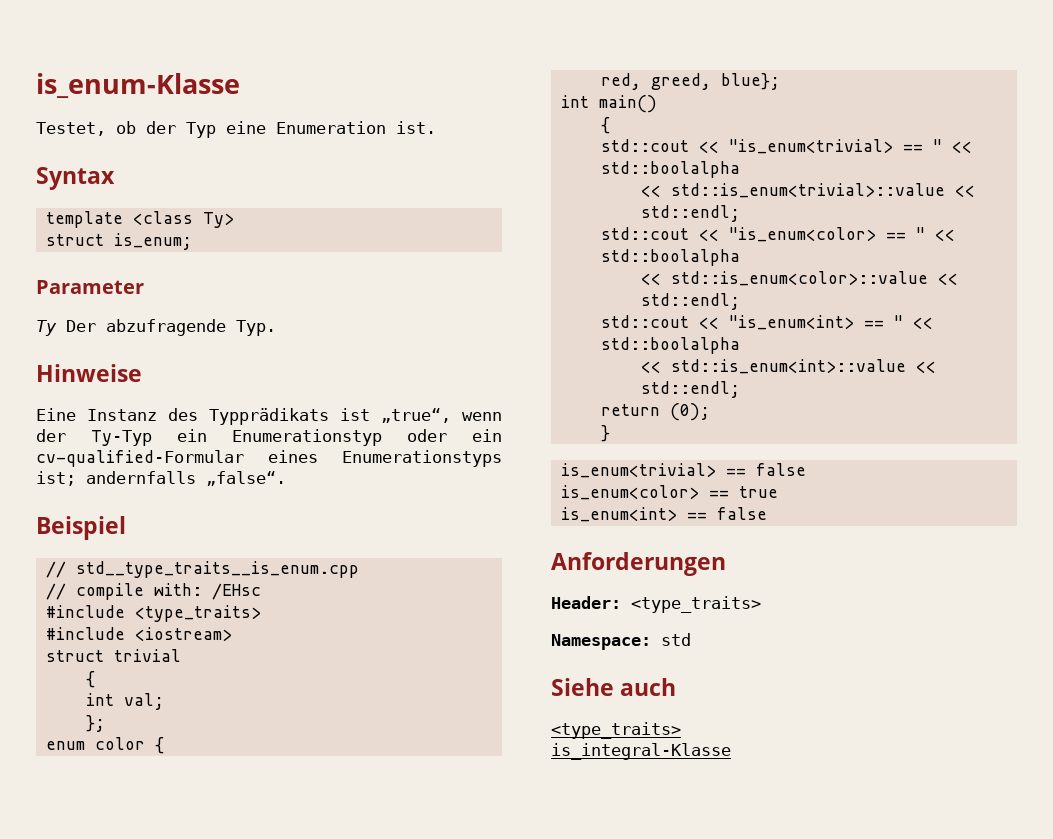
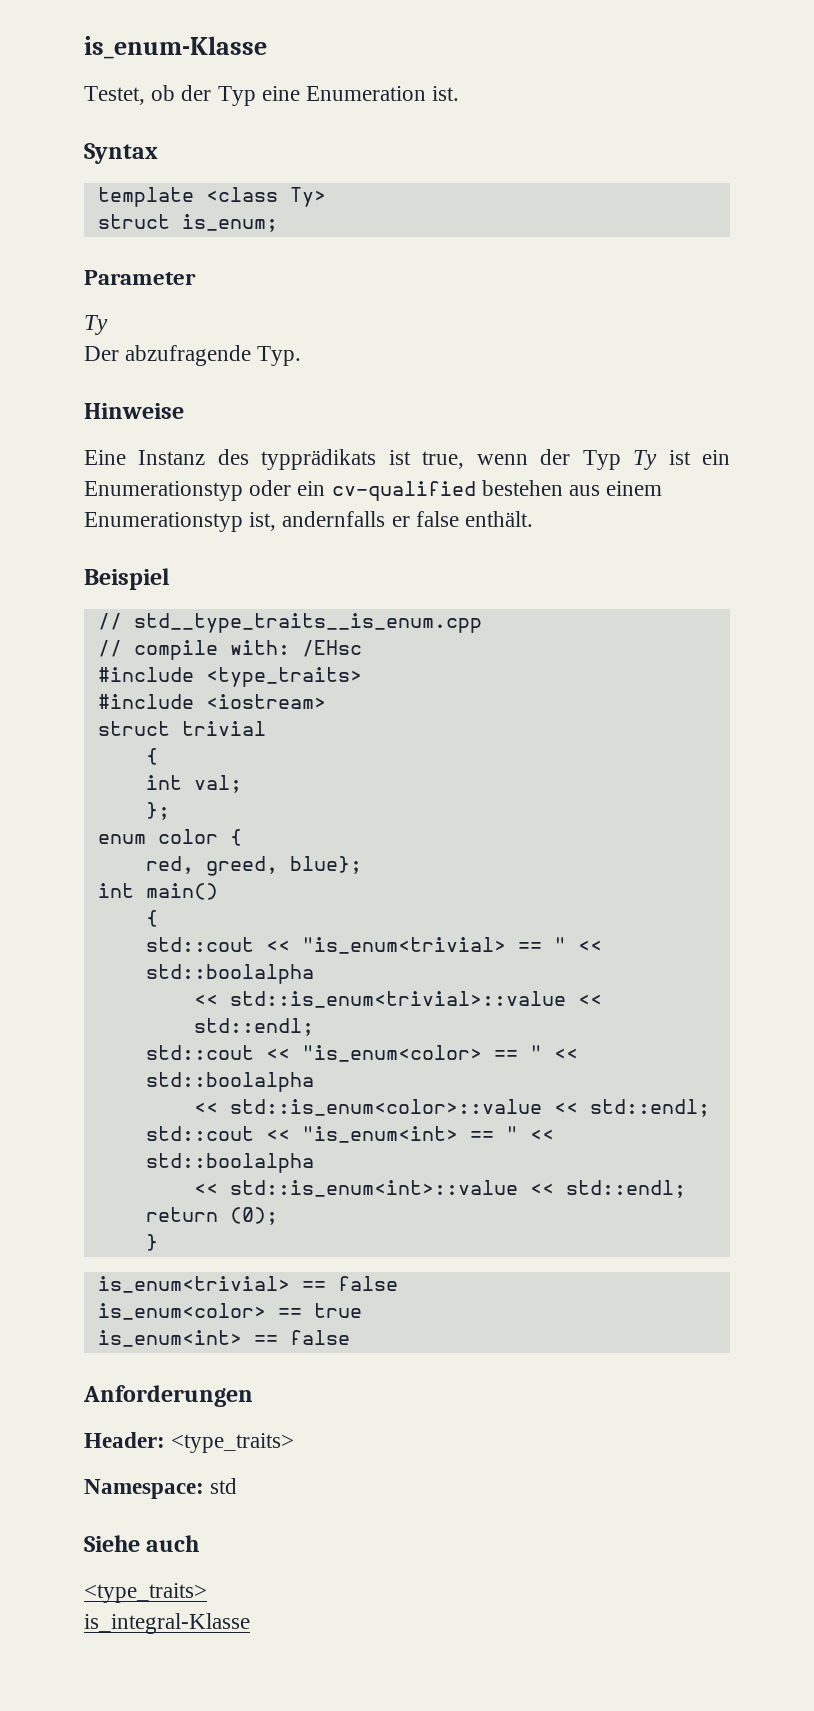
(57, 328) none -> (108, 325) //
[209,408,502,425] [36,429,502,446] [36,450,502,467] [36,471,286,486] Typprädikats ist „true“, wenn der Ty-Typ ein Enumerationstyp oder ein cv-qualified-Formular eines Enumerationstyps ist; andernfalls „false“. -> [261,449,730,470] [84,480,663,501] [84,511,534,532] typprädikats ist true, wenn der Typ Ty ist ein Enumerationstyp oder ein cv-qualified bestehen aus einem Enumerationstyp ist, andernfalls er false enthält.

